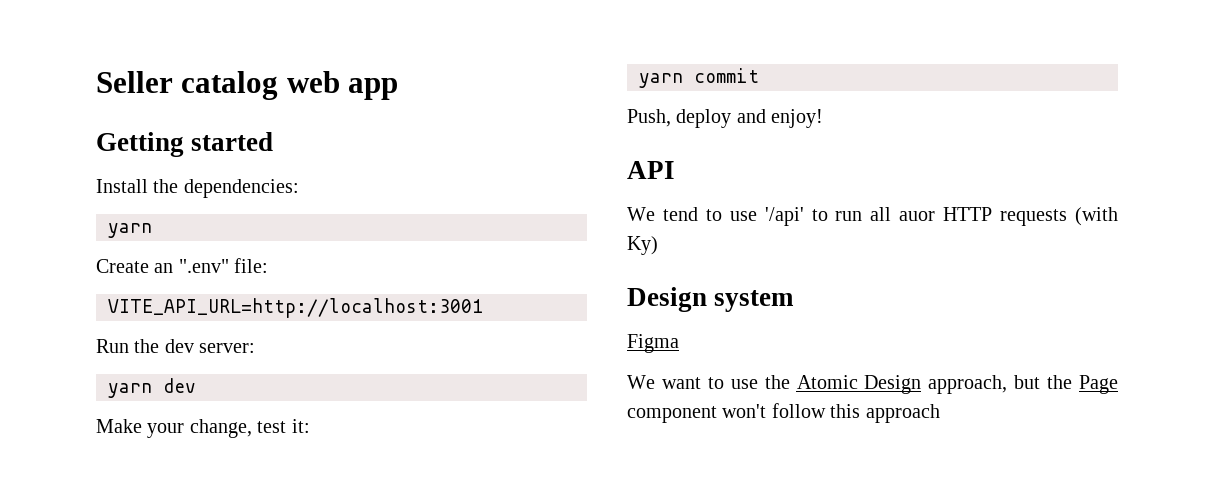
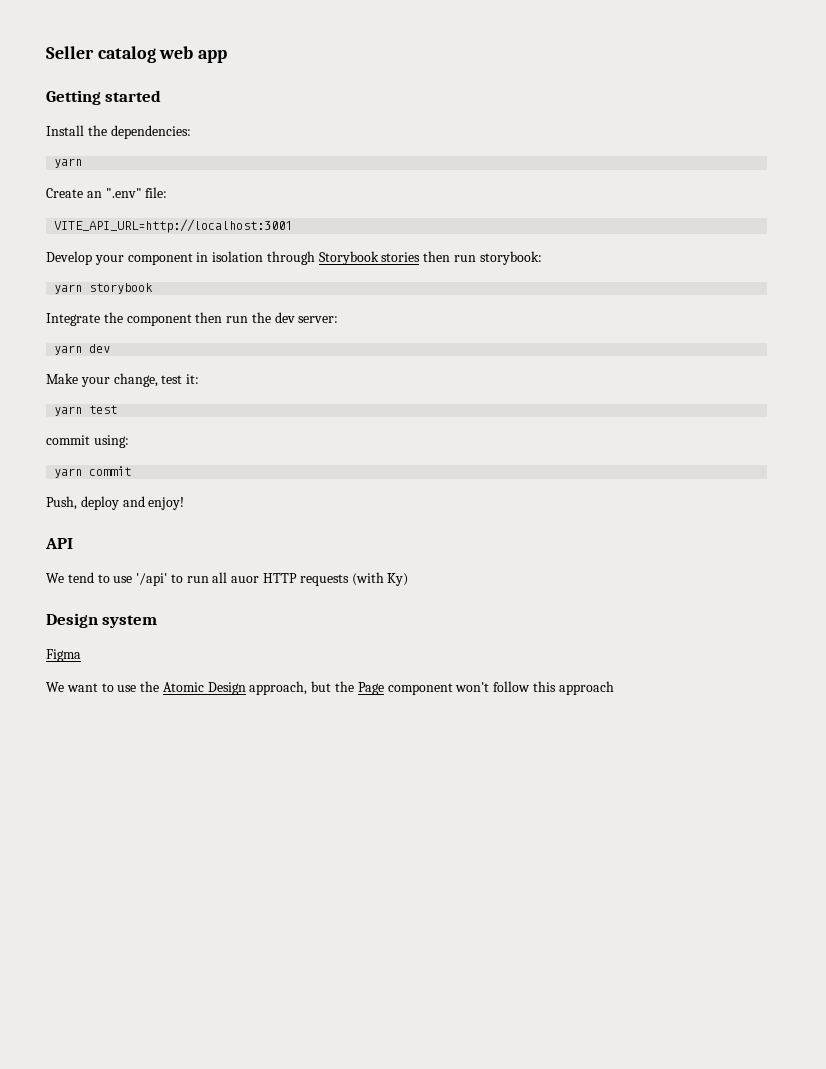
[96,339,129,353] Run -> [46,251,542,265] [54,283,154,294] [46,312,249,326] Develop your component in isolation through Storybook stories then run storybook: // yarn storybook // Integrate the component then run
(310, 426) none -> [54,405,118,416] [46,435,129,448] // yarn test // commit using:

